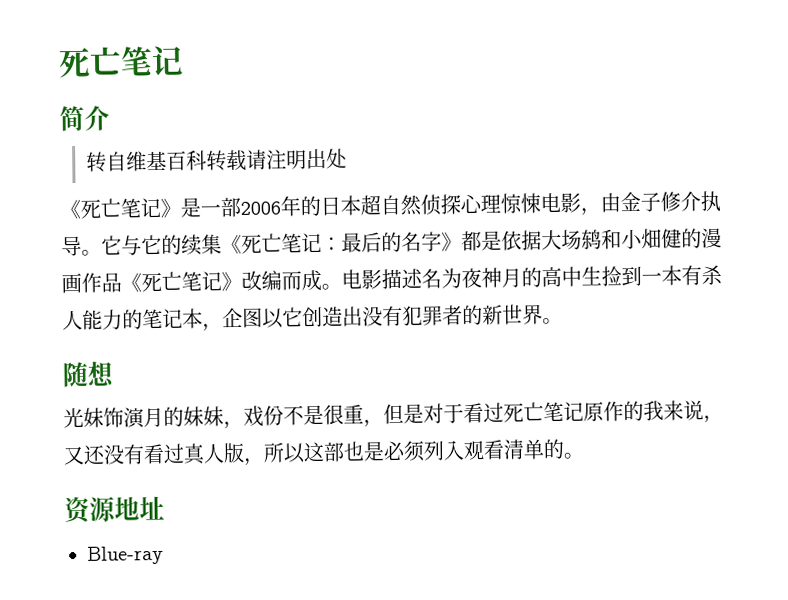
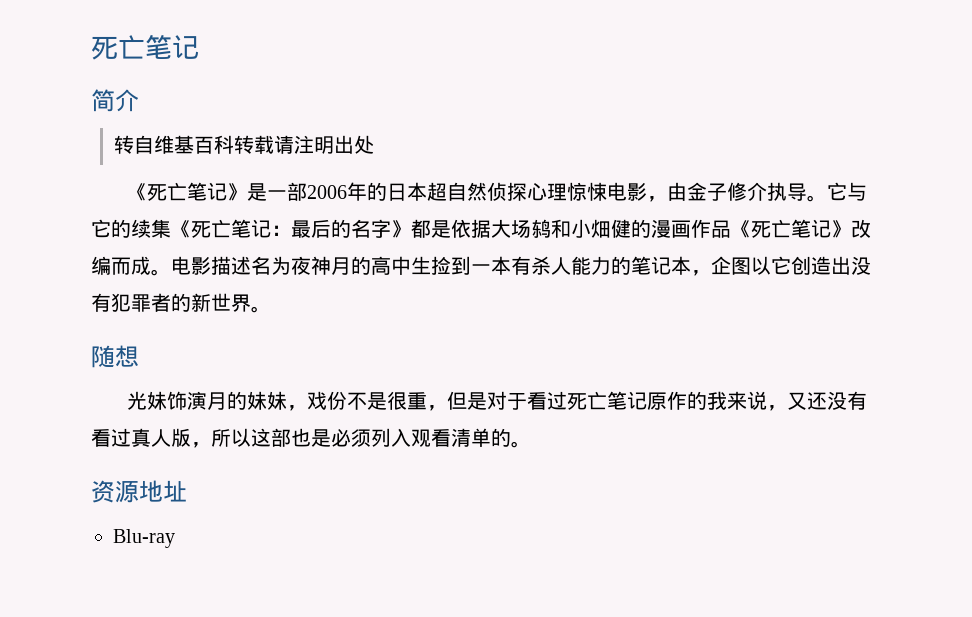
[87,545,164,565] Blue-ray -> [113,529,175,548] Blu-ray

